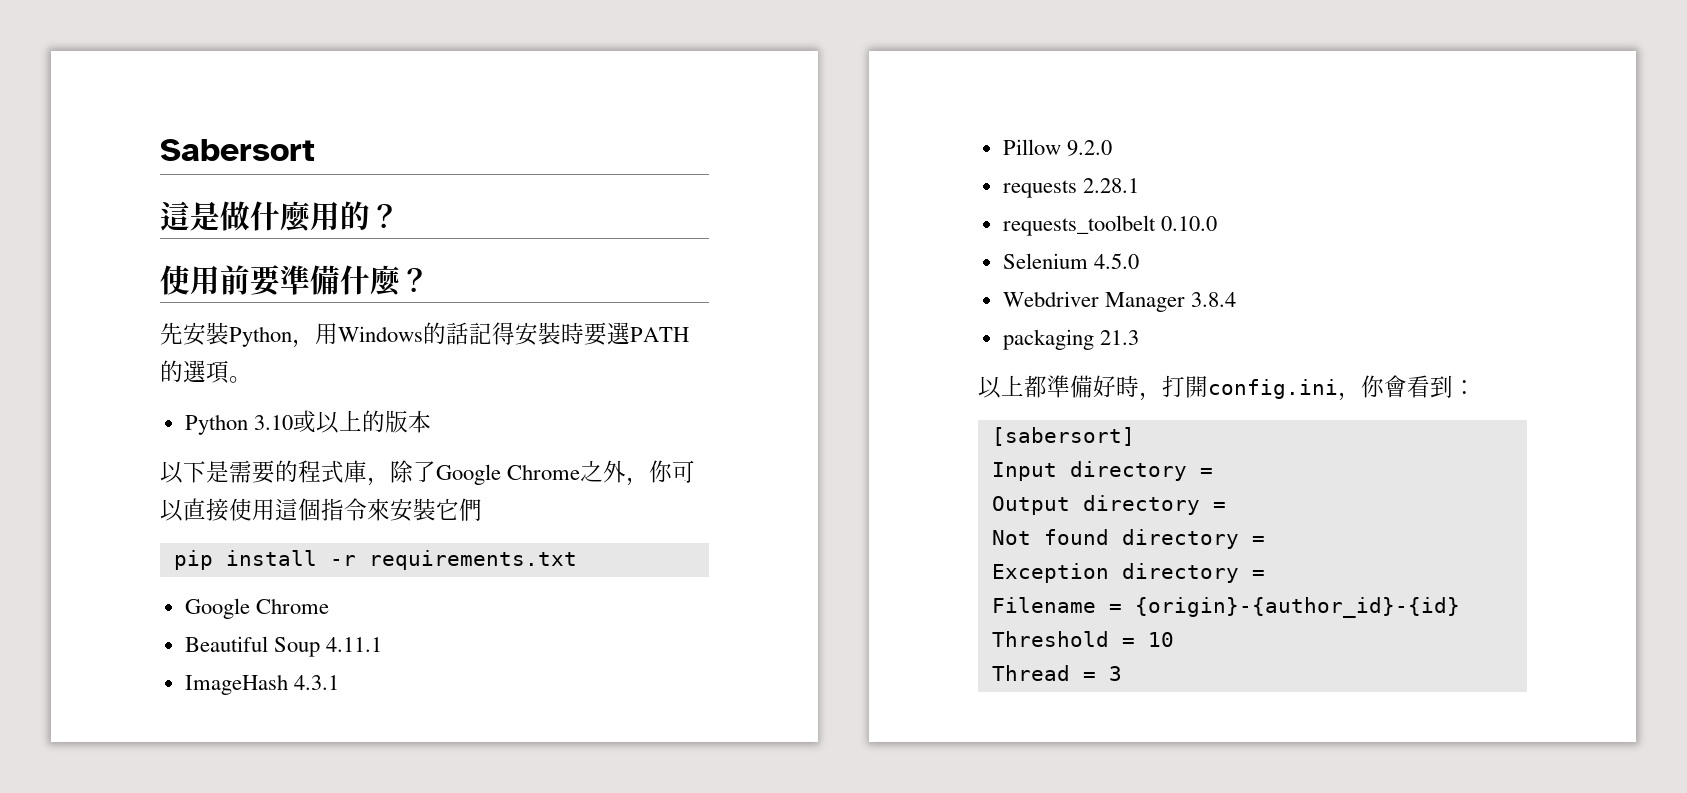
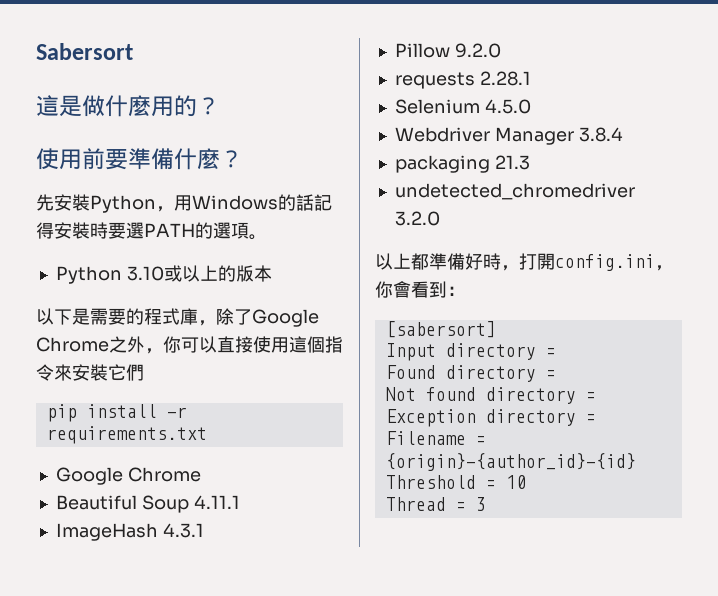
[1002,215,1217,236] // requests_toolbelt 0.10.0 -> (531, 78) none
(1139, 337) none -> [394,183,635,200] [394,211,440,226] // undetected_chromedriver 3.2.0
[991,496,1070,515] Output -> [385,365,436,379] Found

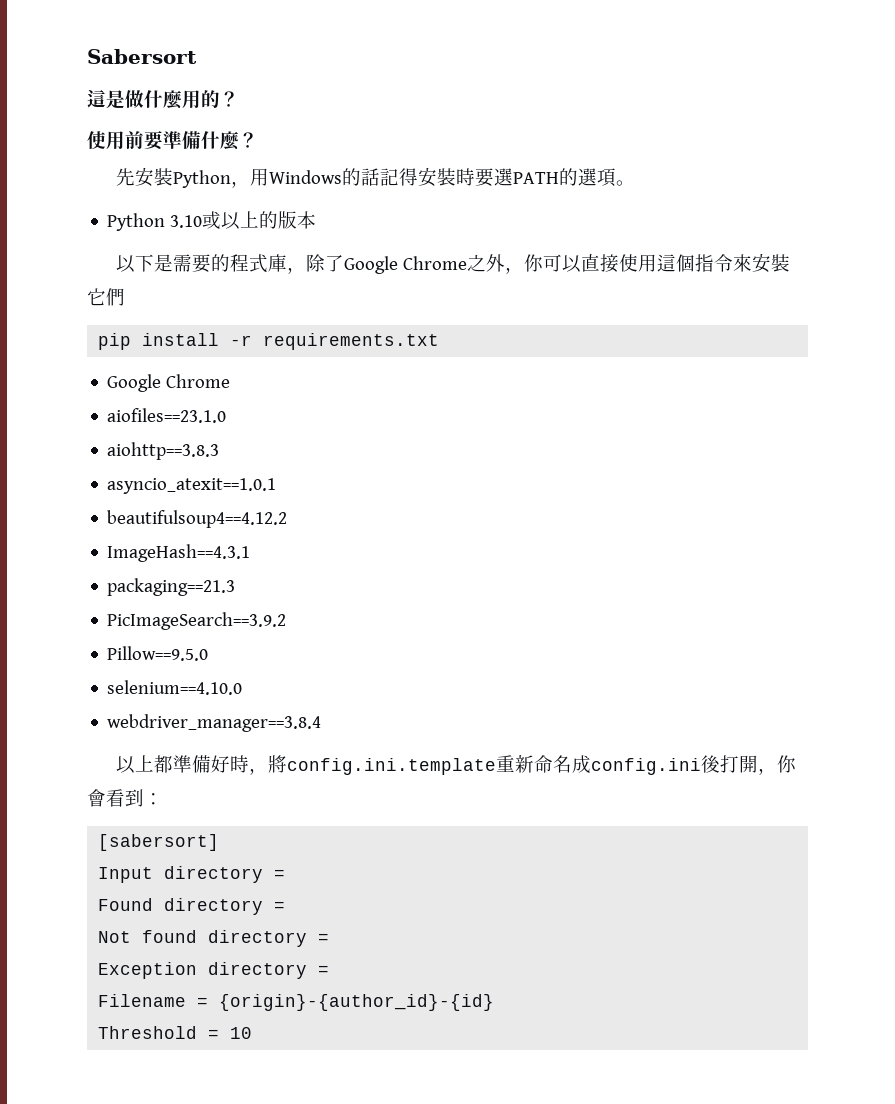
[55,495,240,513] [55,523,204,541] [394,43,501,58] [394,71,531,89] [394,99,531,114] [394,127,623,145] [394,155,530,173] [394,183,635,200] [394,211,440,226] [375,253,655,271] Beautiful Soup 4.11.1 // ImageHash 4.3.1 // Pillow 9.2.0 // requests 2.28.1 // Selenium 4.5.0 // Webdriver Manager 3.8.4 // packaging 21.3 // undetected_chromedriver 3.2.0 // 以上都準備好時，打開config.ini -> [107,408,227,423] [107,442,220,460] [107,478,277,494] [107,510,288,528] [107,544,251,562] [107,578,236,596] [107,612,287,630] [107,646,209,661] [107,680,243,695] [107,714,322,732] [116,755,759,775] aiofiles==23.1.0 // aiohttp==3.8.3 // asyncio_atexit==1.0.1 // beautifulsoup4==4.12.2 // ImageHash==4.3.1 // packaging==21.3 // PicImageSearch==3.9.2 // Pillow==9.5.0 // selenium==4.10.0 // webdriver_manager==3.8.4 // 以上都準備好時，將config.ini.template重新命名成config.ini後打開
[385,497,486,511] // Thread = 3 -> (253, 1033) none

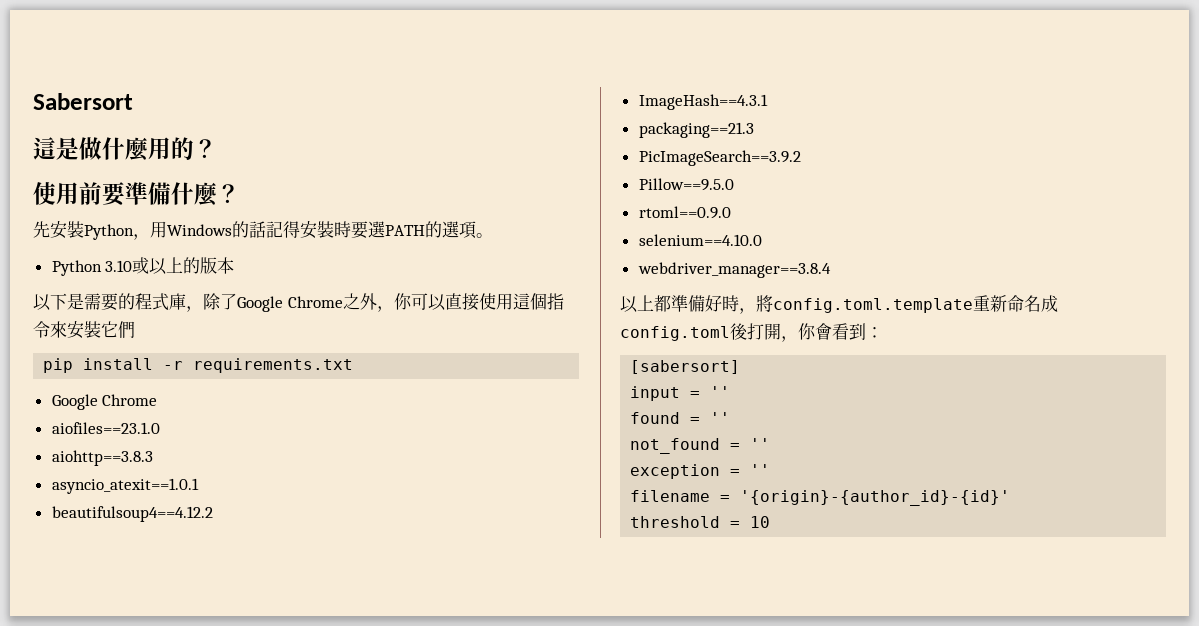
(209, 653) none -> [638,206,731,219] // rtoml==0.9.0
[287,758,497,775] config.ini.template -> [773,298,973,313] config.toml.template
[591,758,702,775] config.ini -> [620,326,730,341] config.toml
[98,866,286,883] [98,898,286,915] [98,930,330,947] [98,962,330,979] [98,994,495,1011] [98,1026,198,1039] Input directory = // Found directory = // Not found directory = // Exception directory = // Filename = {origin}-{author_id}-{id} // Threshold -> [630,386,731,401] [630,412,731,424] [630,438,771,454] [630,464,771,479] [630,490,1011,506] [630,516,721,528] input = '' // found = '' // not_found = '' // exception = '' // filename = '{origin}-{author_id}-{id}' // threshold

